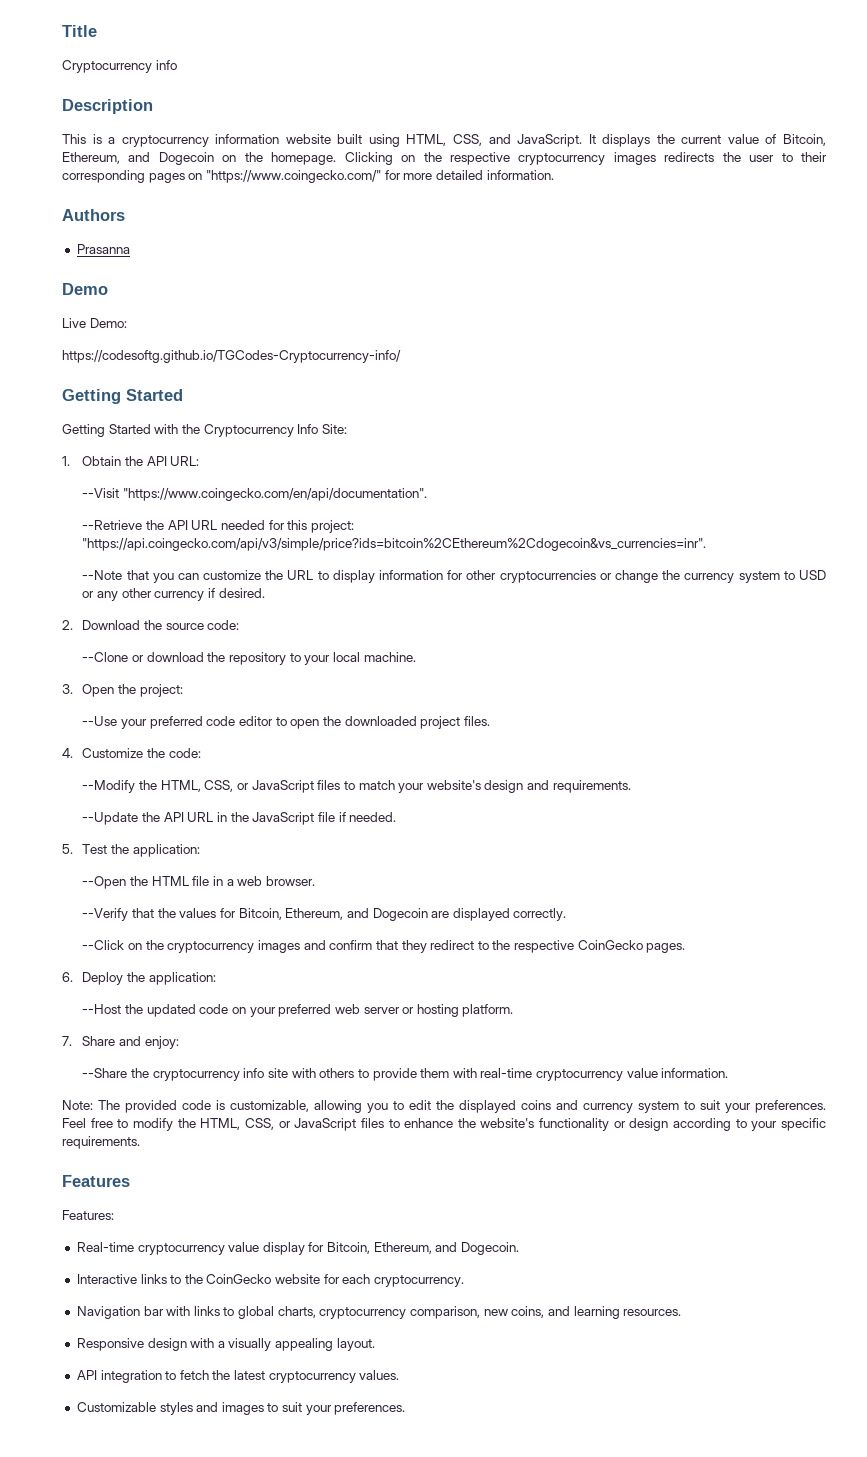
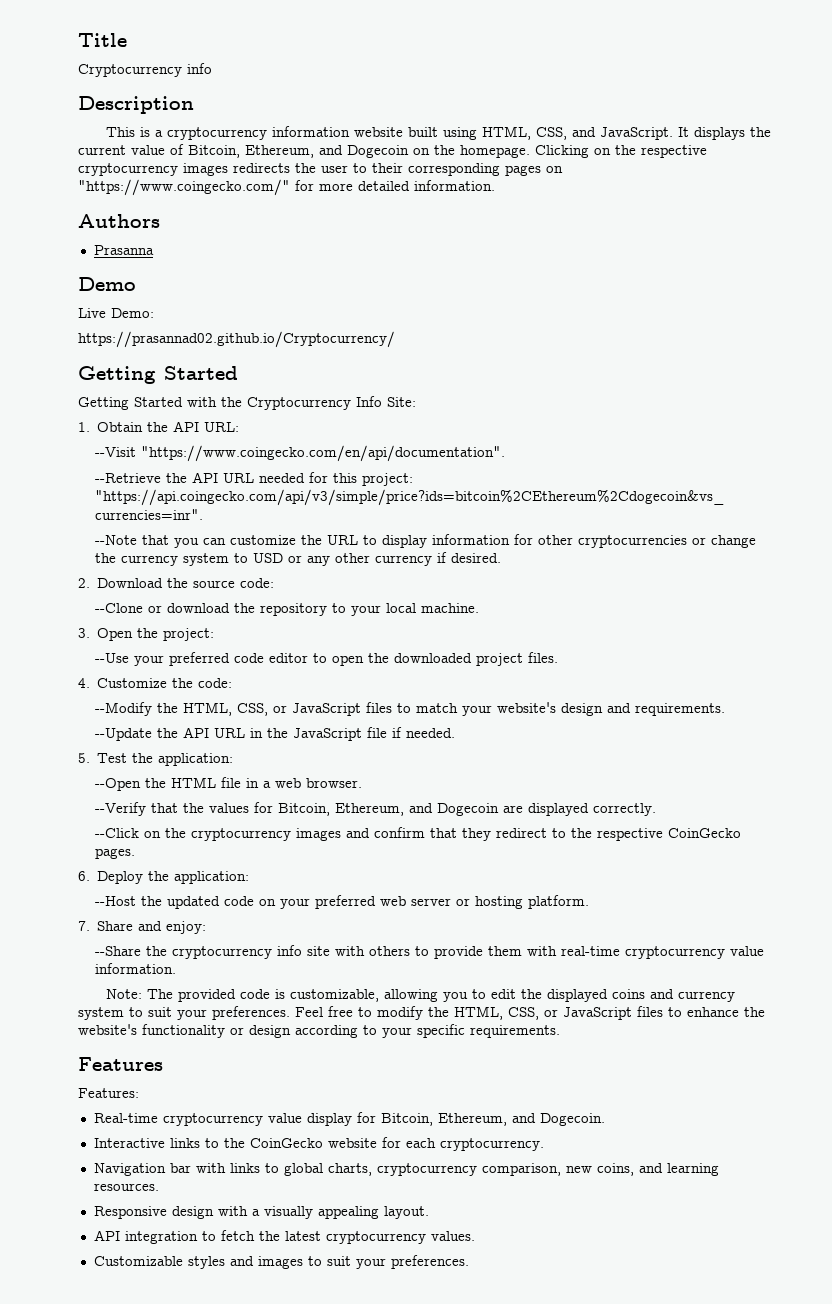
[62,350,401,363] https://codesoftg.github.io/TGCodes-Cryptocurrency-info/ -> [78,331,395,348] https://prasannad02.github.io/Cryptocurrency/

